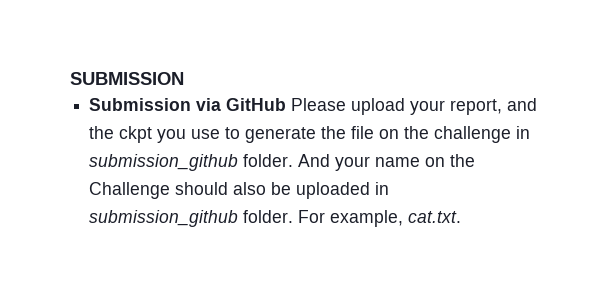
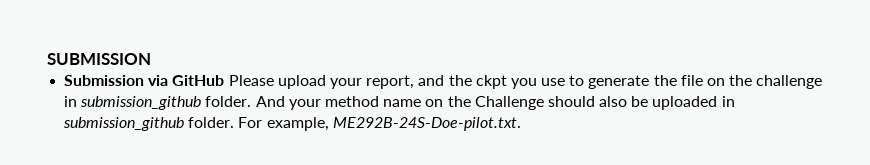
(371, 163) none -> [324,96,379,107] method
[408,211,462,223] cat.txt. -> [332,117,521,131] ME292B-24S-Doe-pilot.txt.

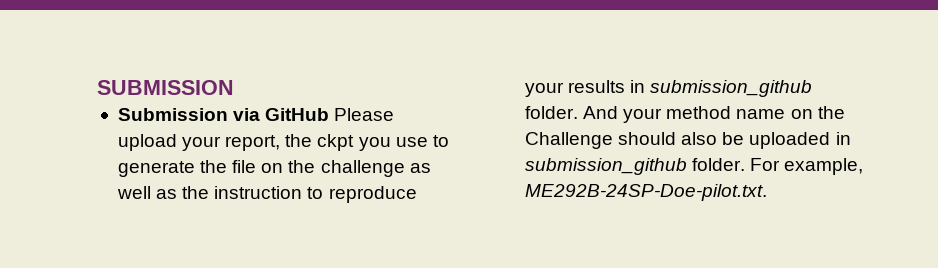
[418,75,445,86] and -> (281, 143) none
(823, 82) none -> [409,163,431,173] [116,186,417,203] [524,80,626,97] as well as the instruction to reproduce your results
[332,117,521,131] ME292B-24S-Doe-pilot.txt. -> [524,184,767,201] ME292B-24SP-Doe-pilot.txt.

